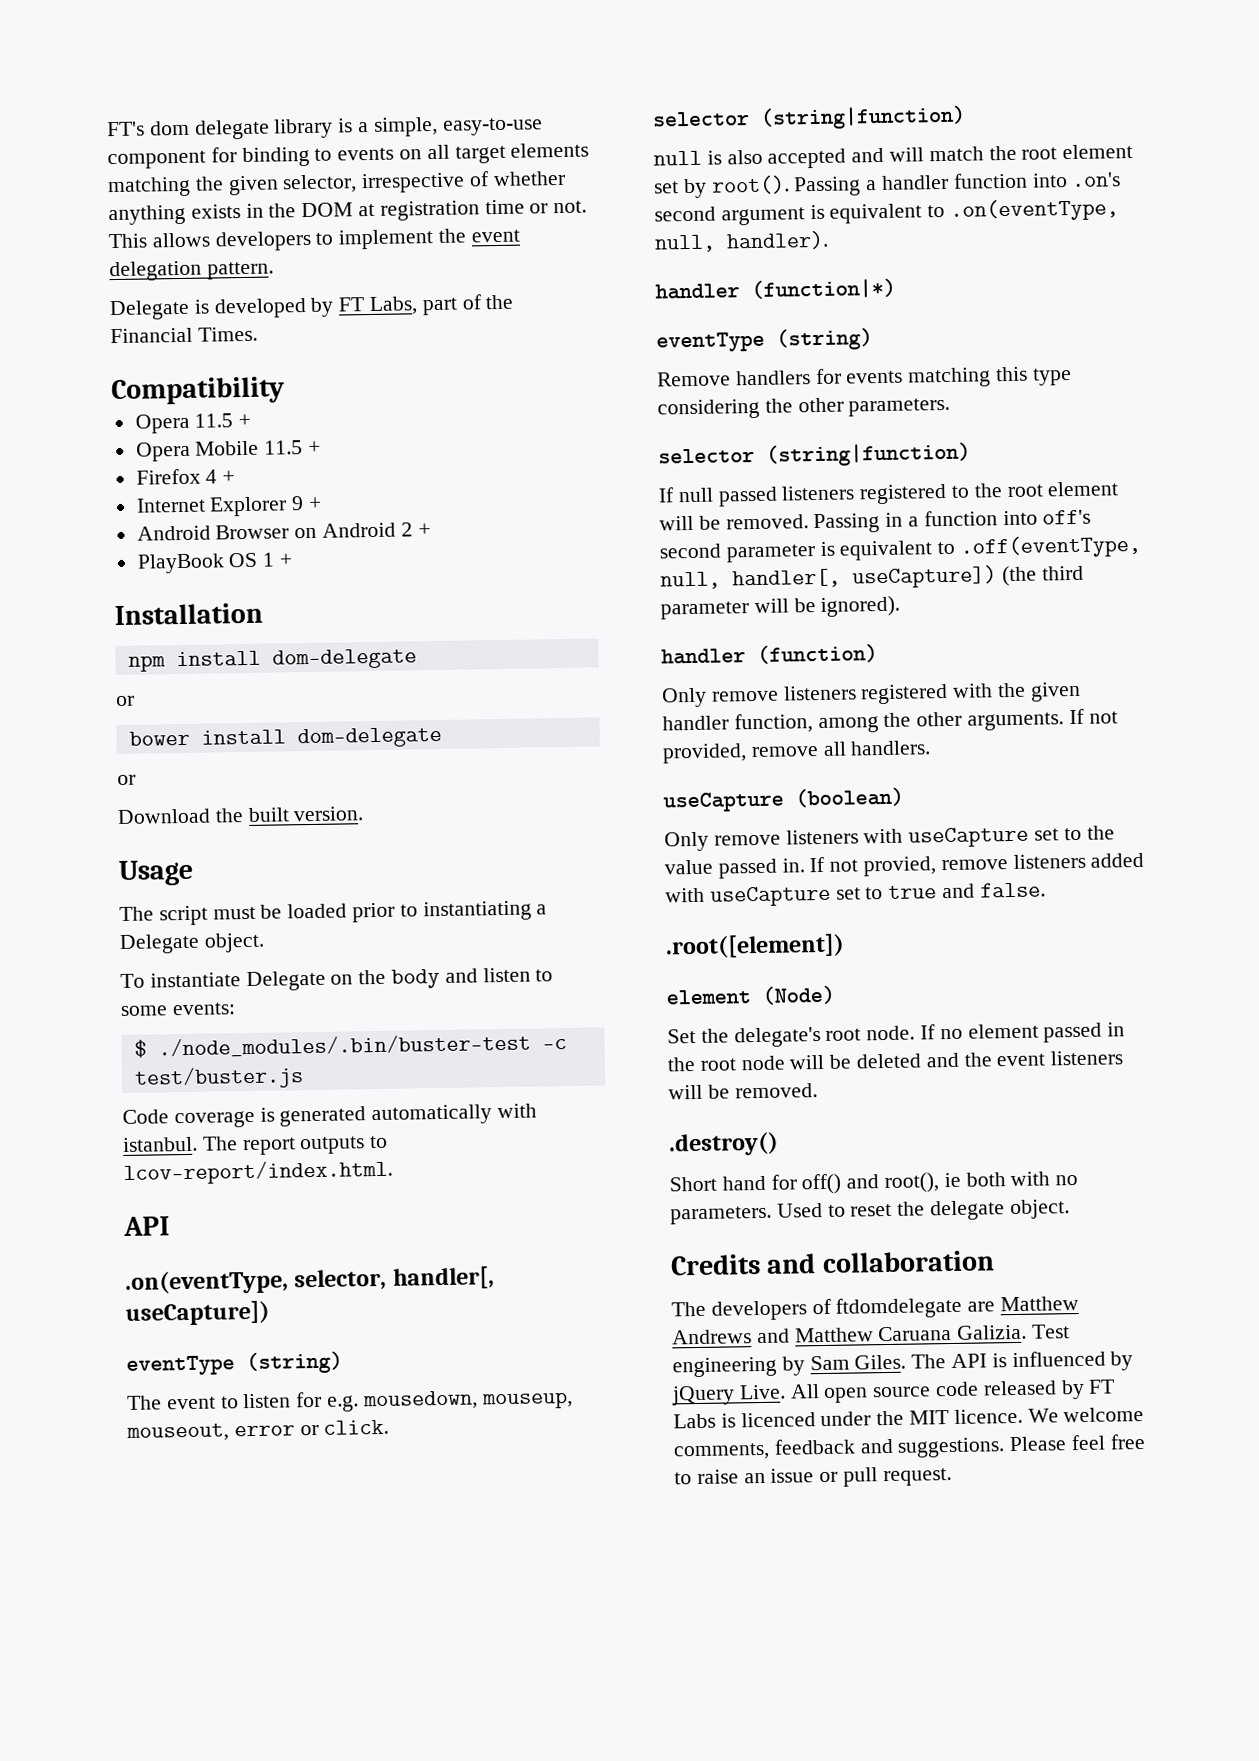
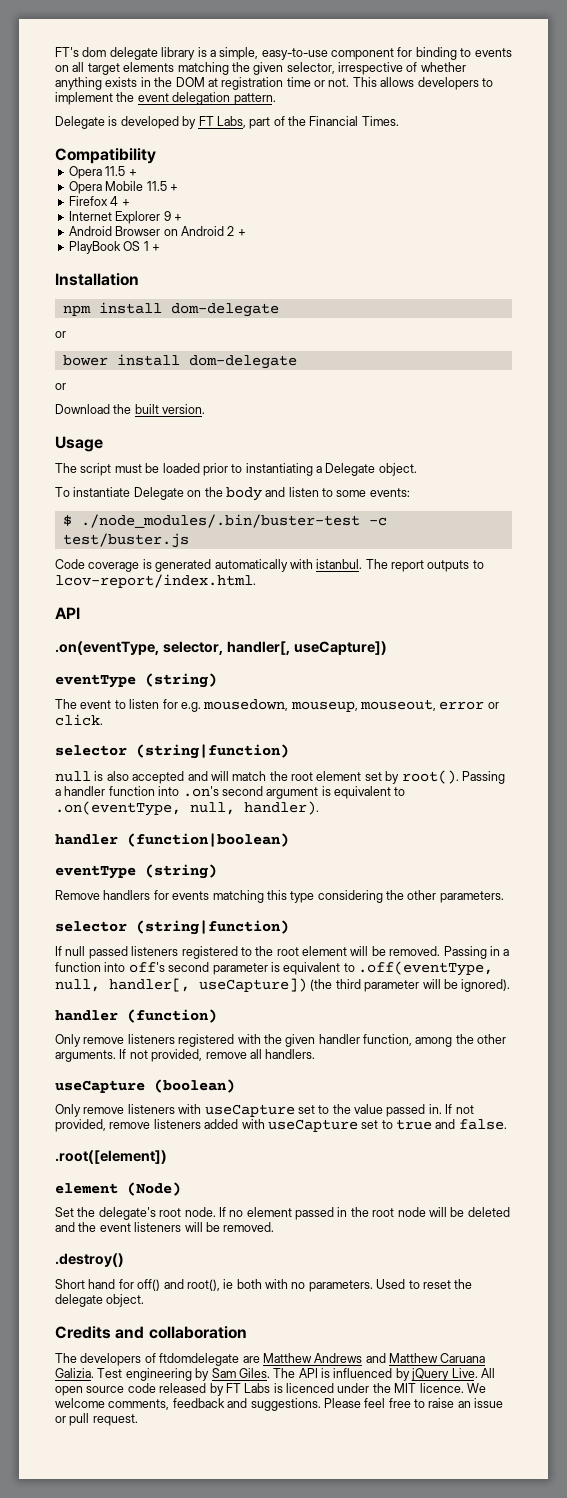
[751,278,896,300] (function|*) -> [127,833,289,847] (function|boolean)
[863,856,937,877] provied, -> [55,1119,106,1132] provided,

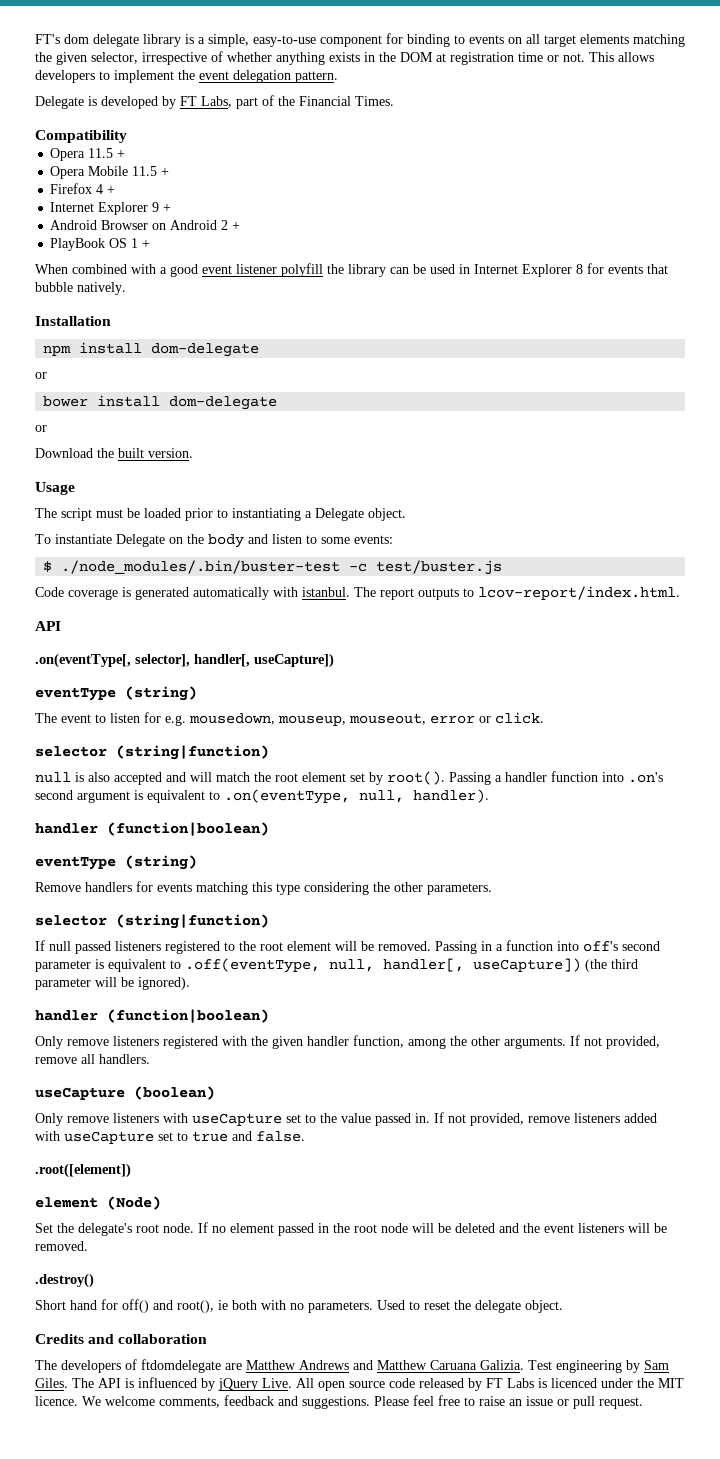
(160, 247) none -> [35,263,668,277] [35,282,126,295] // When combined with a good event listener polyfill the library can be used in Internet Explorer 8 for events that bubble natively.
[55,641,223,655] .on(eventType, selector, -> [35,653,190,668] .on(eventType[, selector],
[127,1009,217,1023] (function) -> [107,1009,269,1023] (function|boolean)

